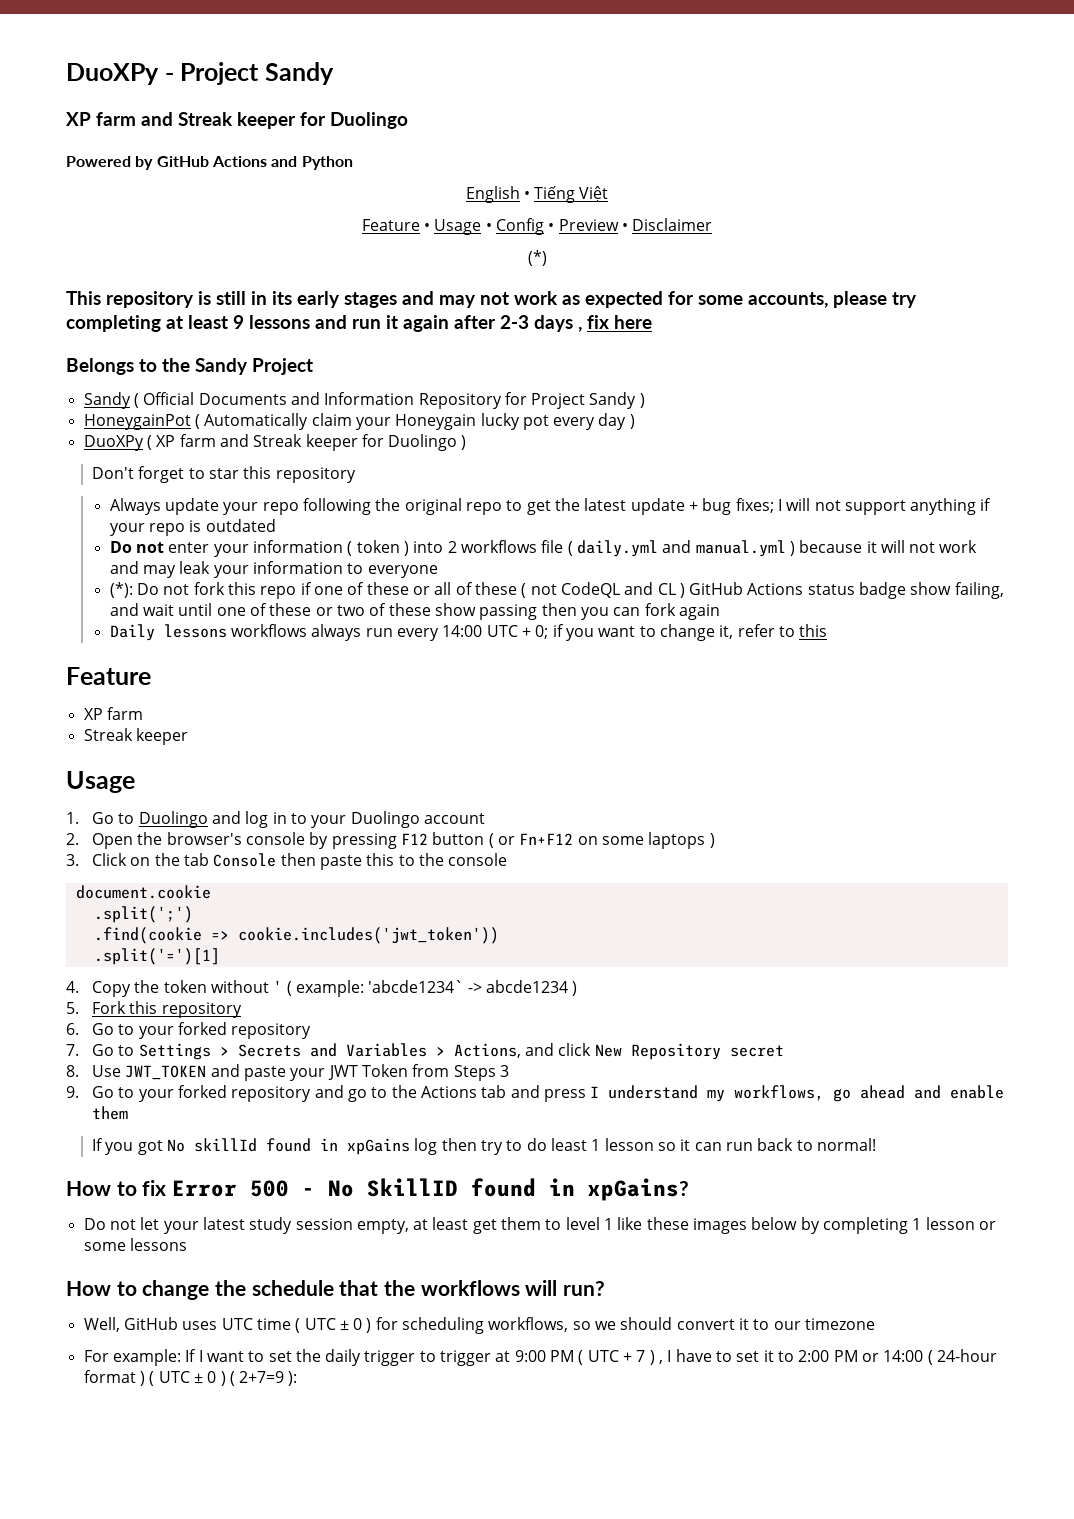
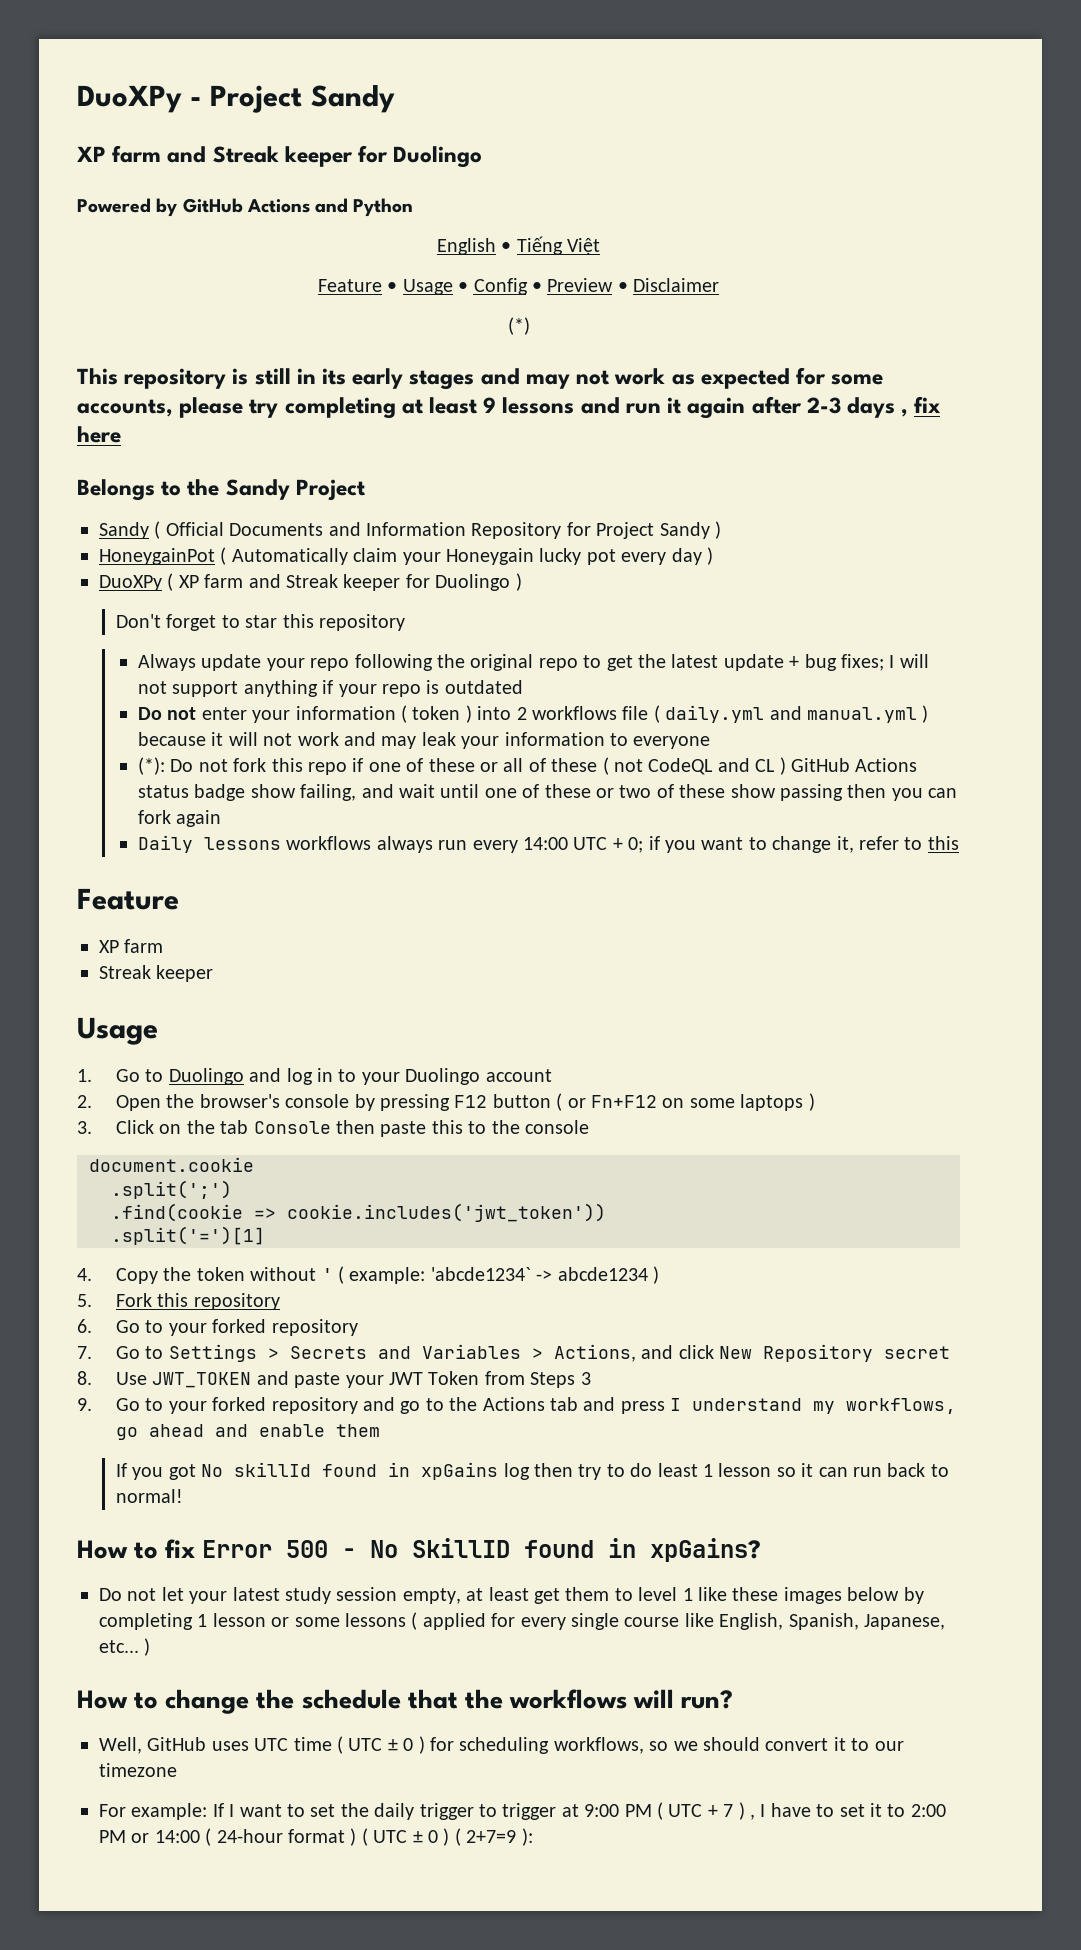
(187, 1244) none -> [411,1612,945,1630] [99,1638,151,1656] ( applied for every single course like English, Spanish, Japanese, etc... )

